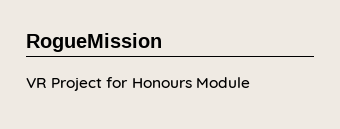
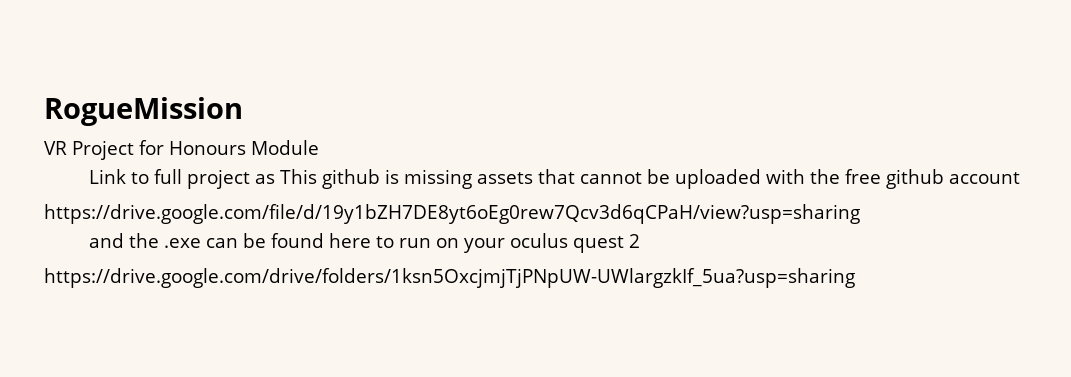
(250, 82) none -> [88,169,1020,189] [44,204,860,224] [88,233,640,253] [44,268,855,288] // Link to full project as This github is missing assets that cannot be uploaded with the free github account // https://drive.google.com/file/d/19y1bZH7DE8yt6oEg0rew7Qcv3d6qCPaH/view?usp=sharing // and the .exe can be found here to run on your oculus quest 2 // https://drive.google.com/drive/folders/1ksn5OxcjmjTjPNpUW-UWlargzkIf_5ua?usp=sharing

